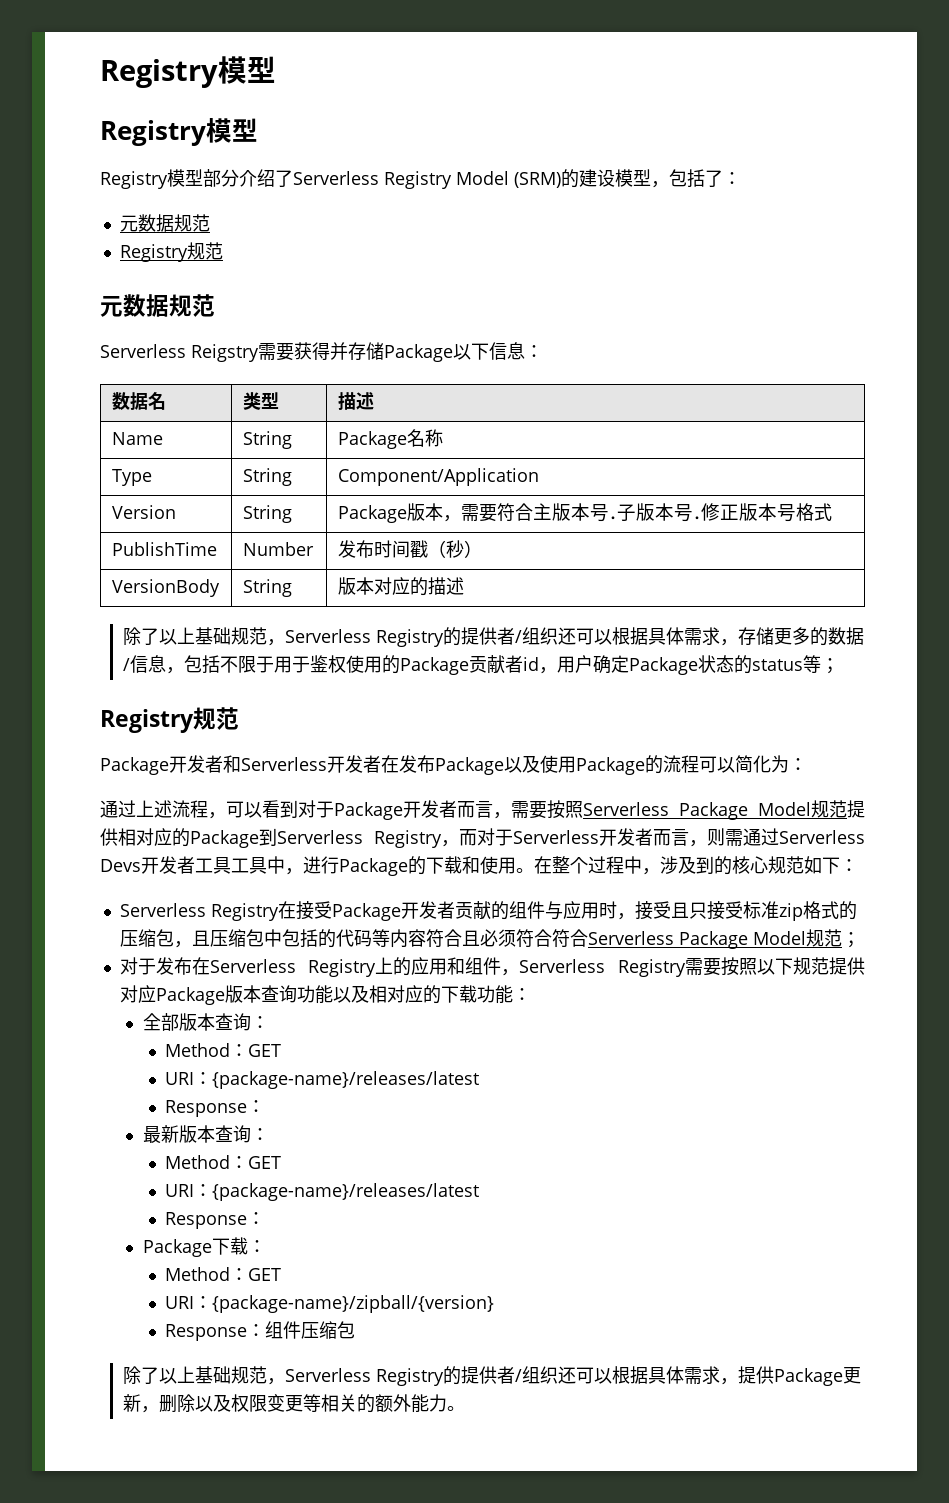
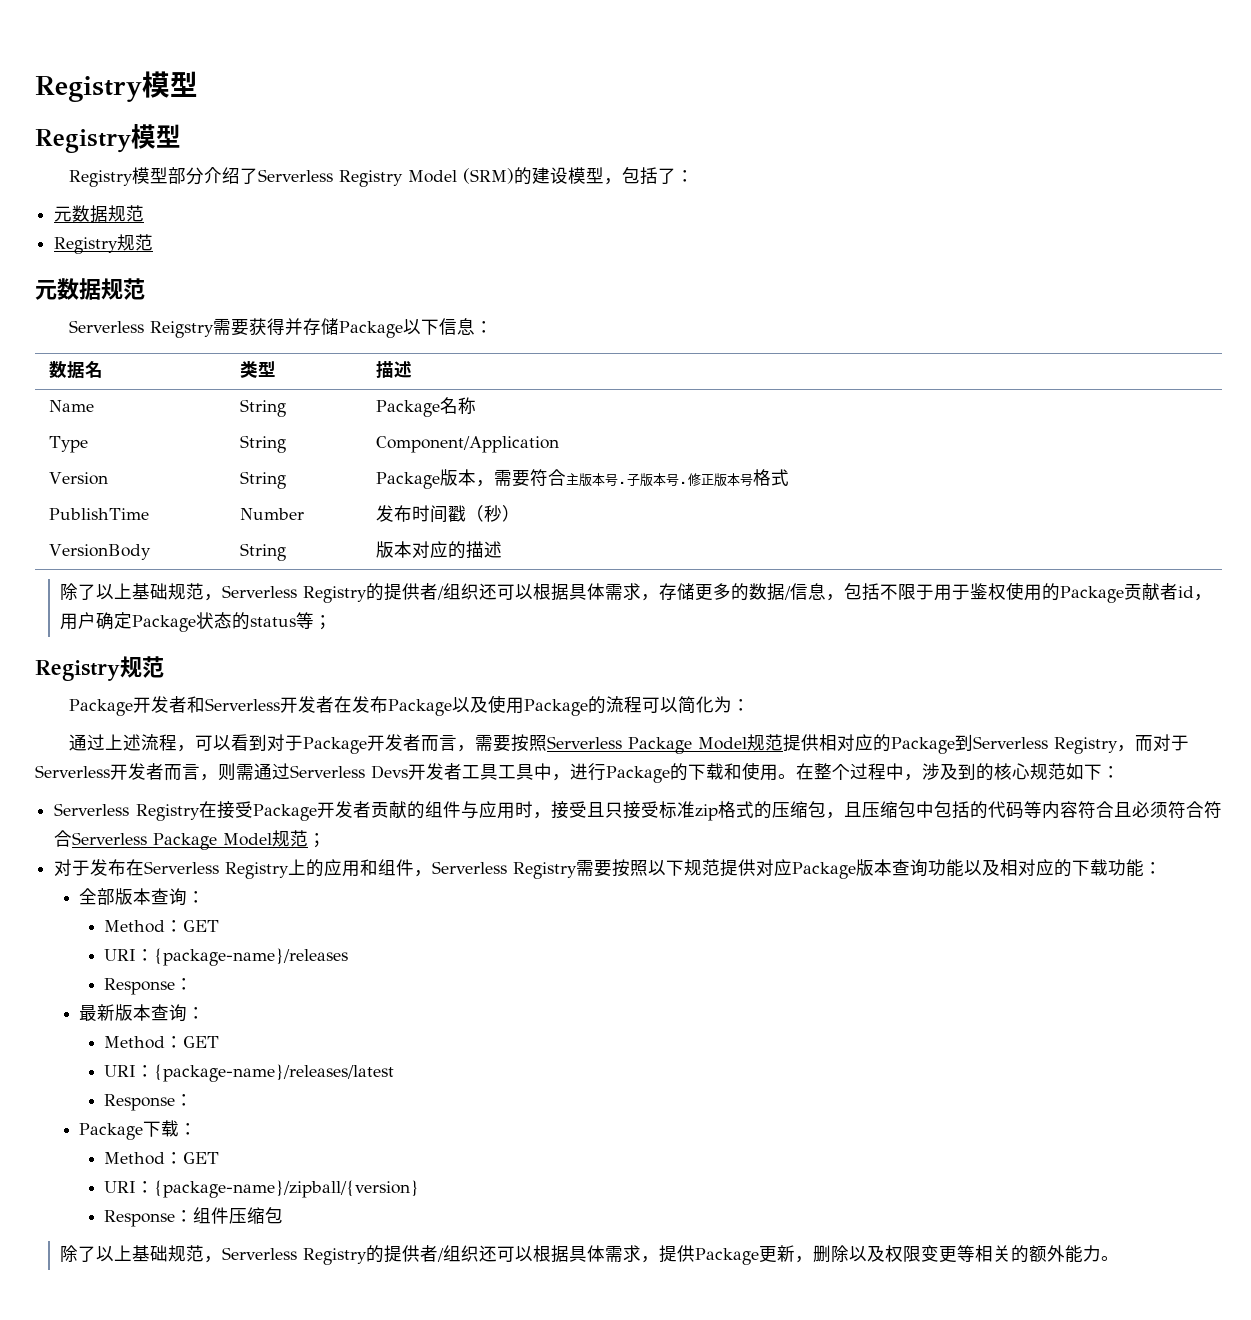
[212,1071,480,1089] {package-name}/releases/latest -> [154,948,349,966] {package-name}/releases

